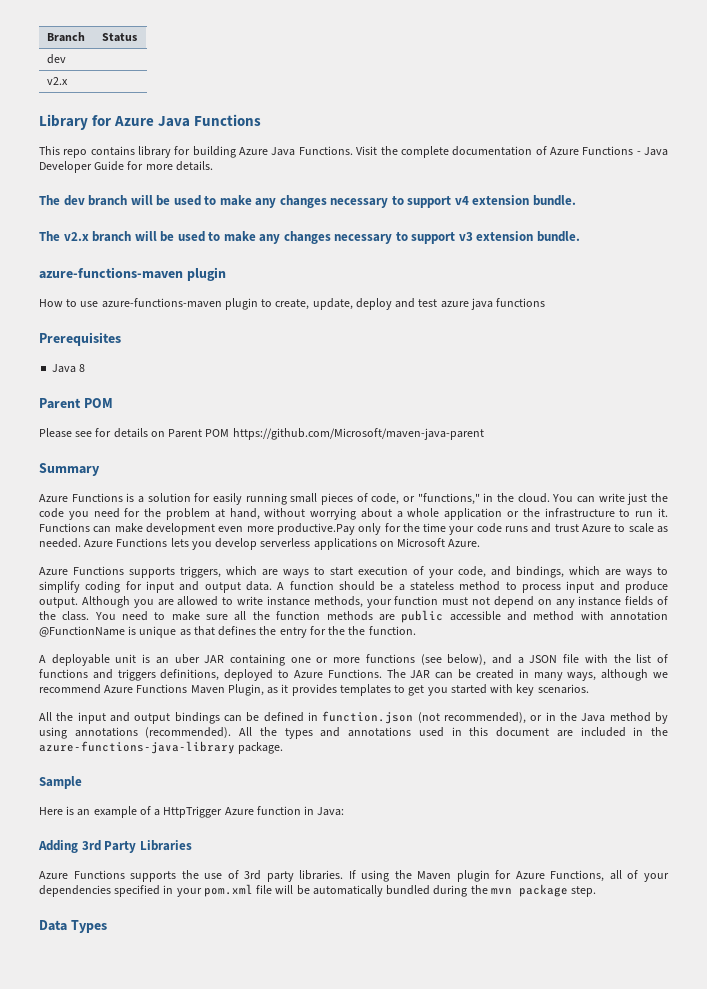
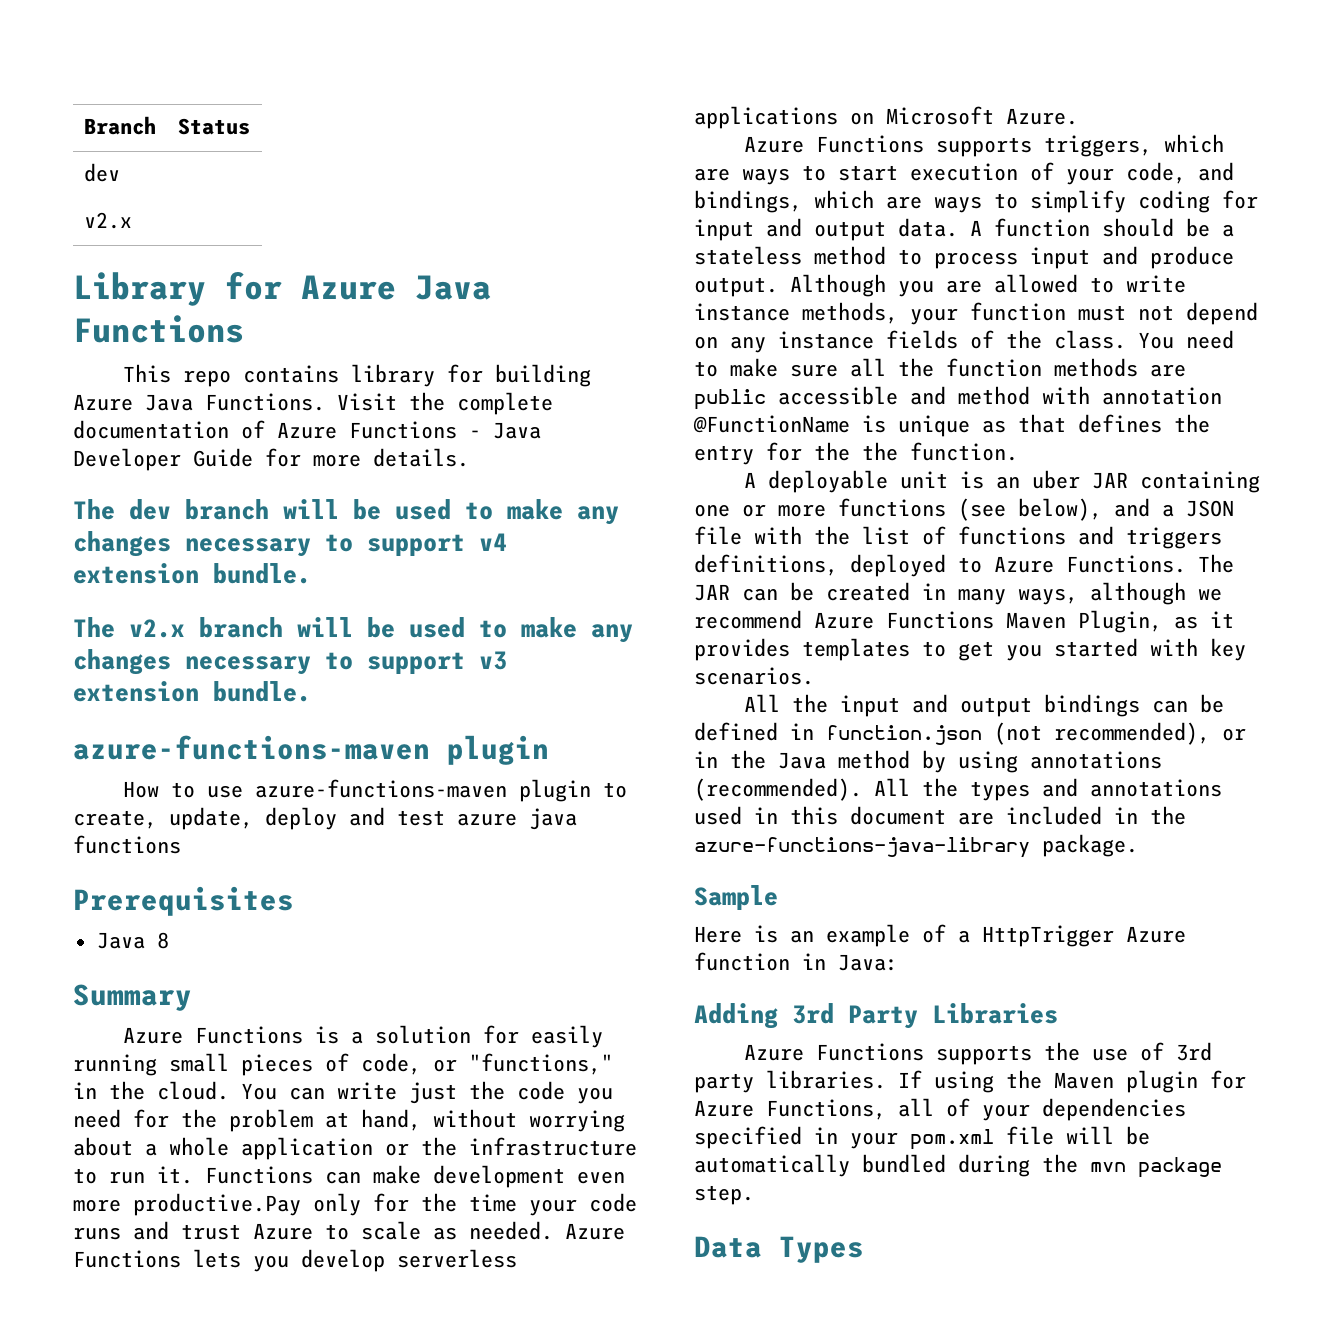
[39,398,113,409] [39,428,484,440] // Parent POM // Please see for details on Parent POM https://github.com/Microsoft/maven-java-parent -> (169, 940) none

